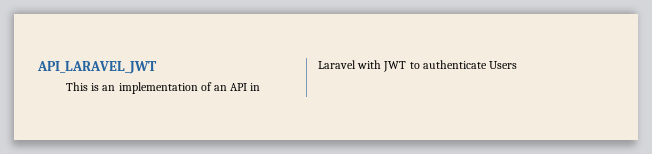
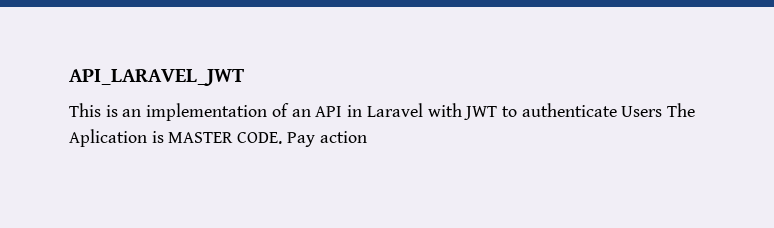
(518, 65) none -> [667,103,696,117] [69,129,367,147] The Aplication is MASTER CODE. Pay action

